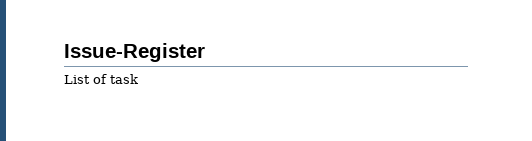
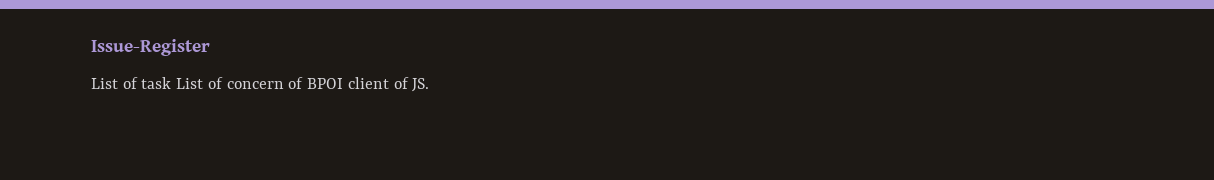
(138, 79) none -> [176,77,430,92] List of concern of BPOI client of JS.

